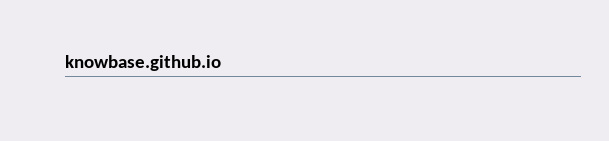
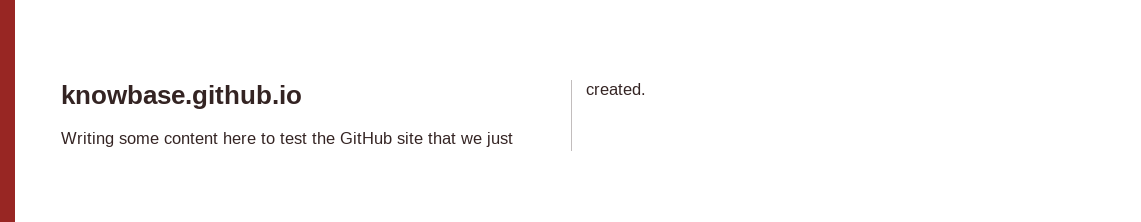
(221, 63) none -> [61,132,513,147] [586,83,646,95] // Writing some content here to test the GitHub site that we just created.

